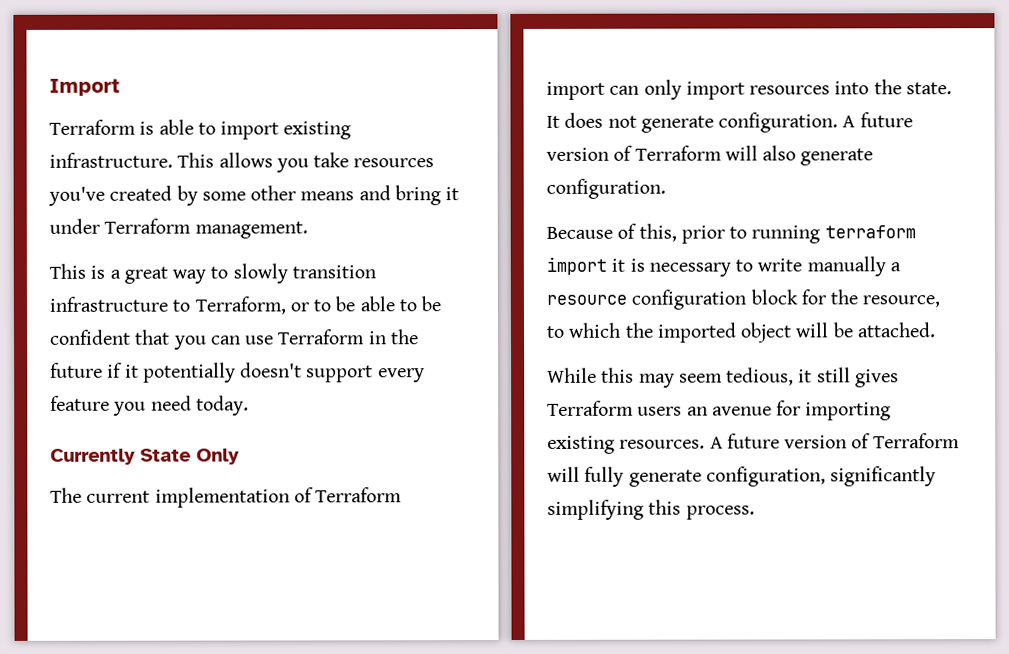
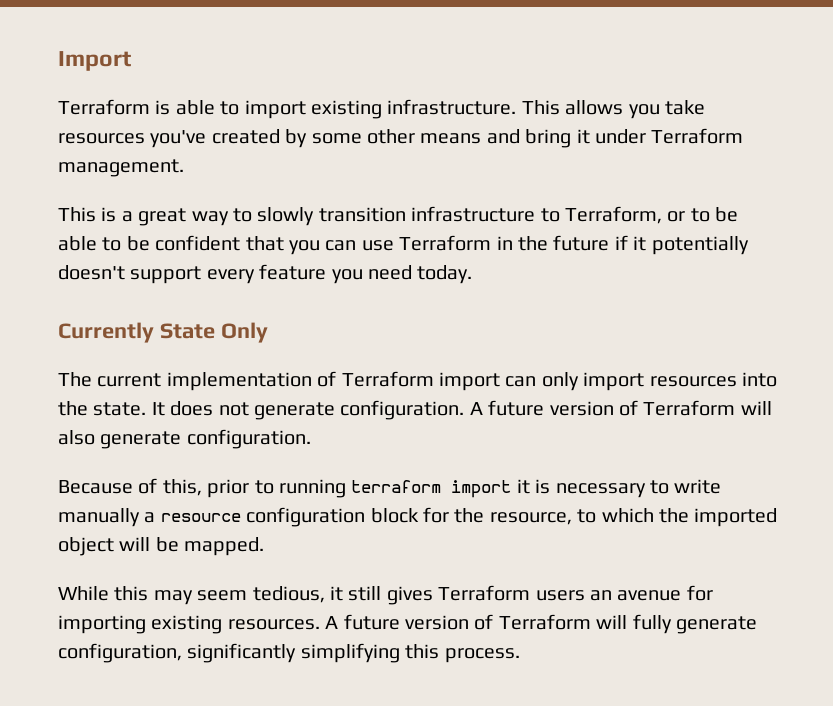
[856,322,936,338] attached. -> [184,537,265,556] mapped.

